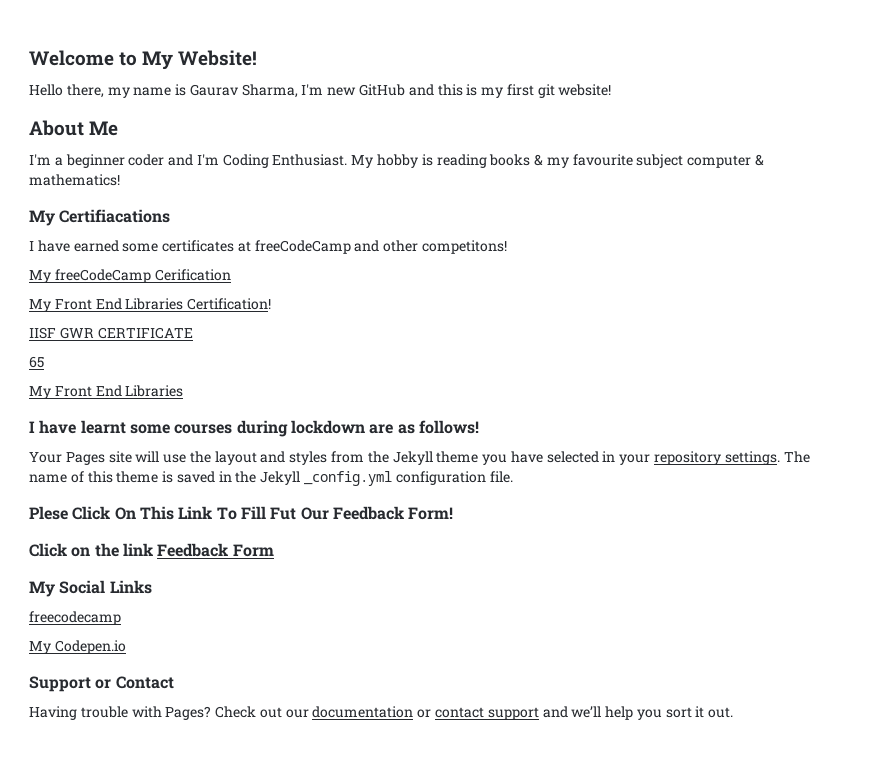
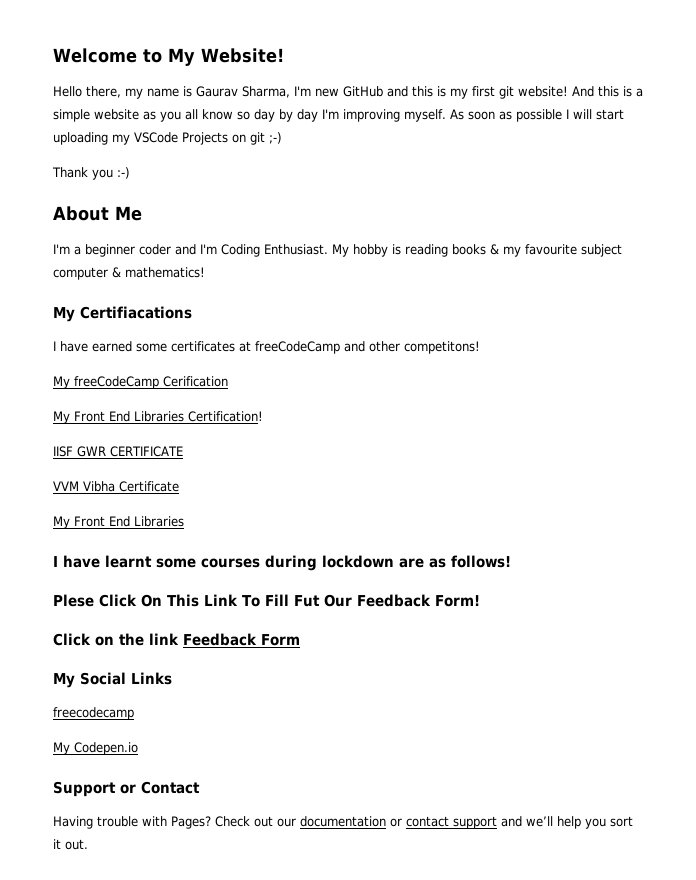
(612, 90) none -> [572,86,643,97] [53,109,624,122] [53,132,282,145] [52,167,130,180] And this is a simple website as you all know so day by day I'm improving myself. As soon as possible I will start uploading my VSCode Projects on git ;-) // Thank you :-)
[29,356,44,368] 65 -> [53,481,179,492] VVM Vibha Certificate
[29,451,810,465] [29,471,513,486] // Your Pages site will use the layout and styles from the Jekyll theme you have selected in your repository settings. The name of this theme is saved in the Jekyll _config.yml configuration file. -> (511, 561) none

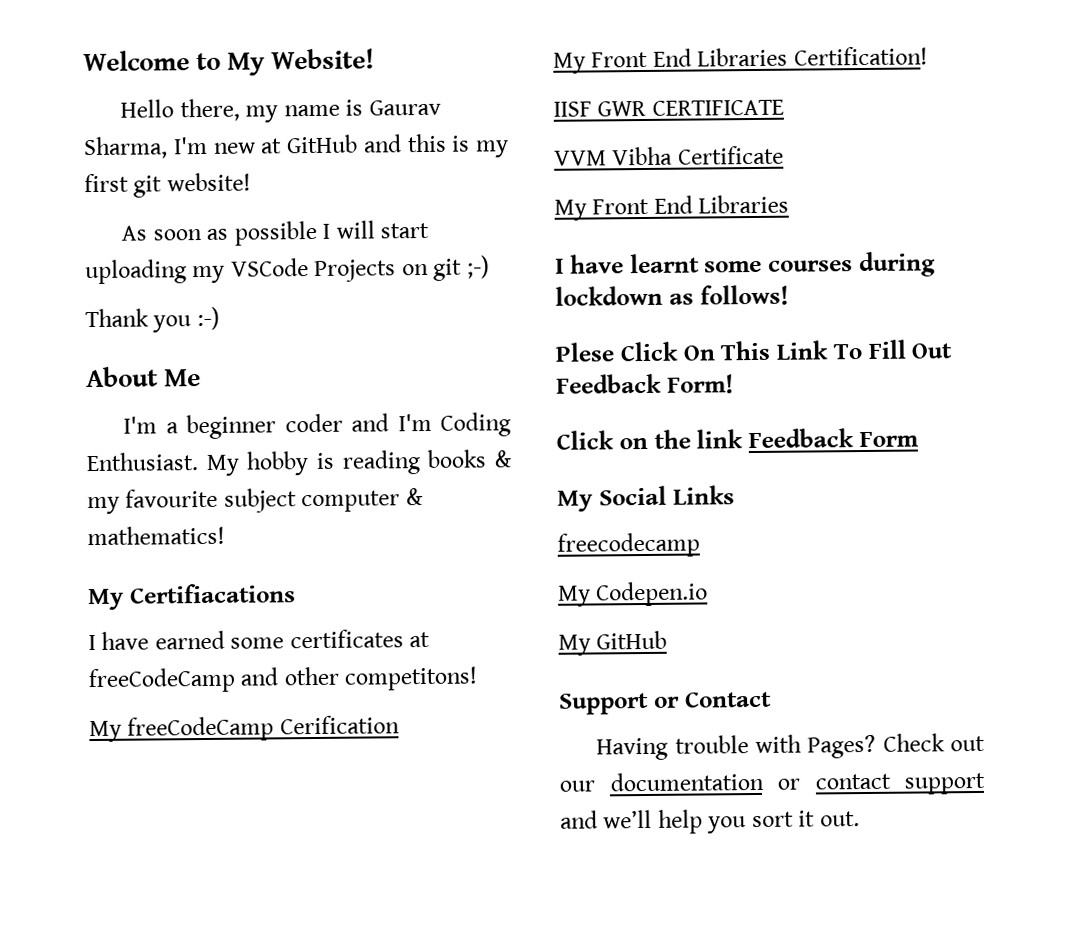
(339, 92) none -> [260,138,283,154] at
[572,86,643,97] [53,109,446,122] And this is a simple website as you all know so day by day I'm improving myself. -> (251, 182) //
[399,558,424,568] are -> (663, 295) none
[293,594,352,607] Fut Our -> [911,343,954,359] Out
(138, 748) none -> [558,630,668,656] // My GitHub

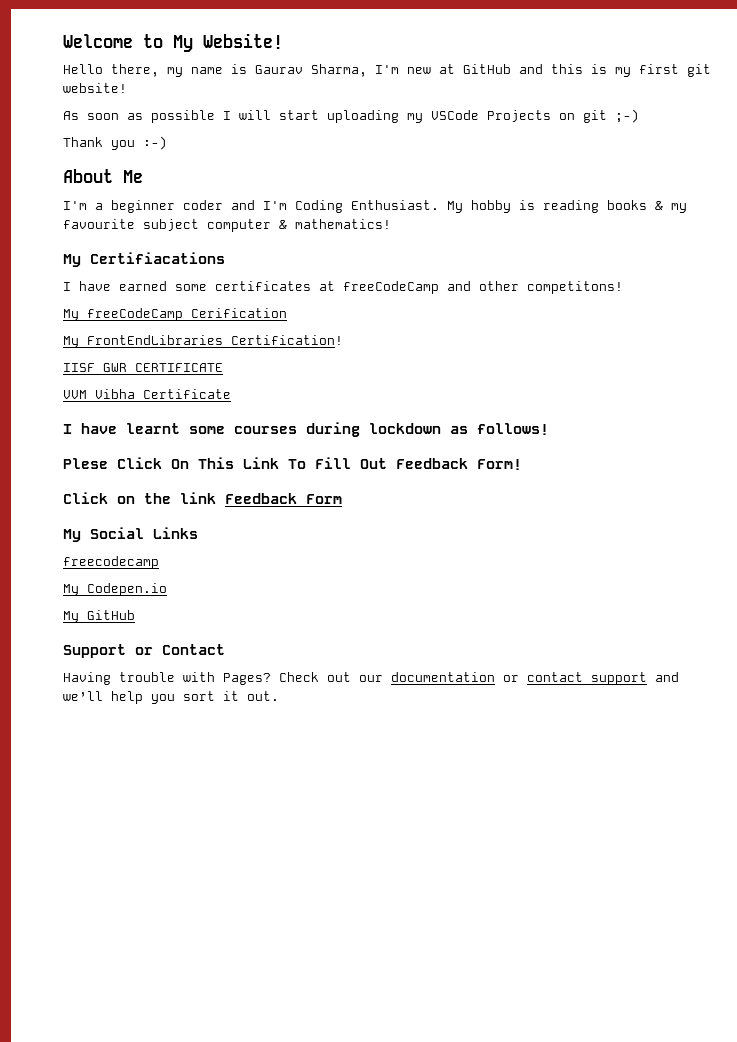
[591,47,789,68] Front End Libraries -> [87,335,223,345] FrontEndLibraries
[554,194,790,221] // My Front End Libraries -> (231, 394) none

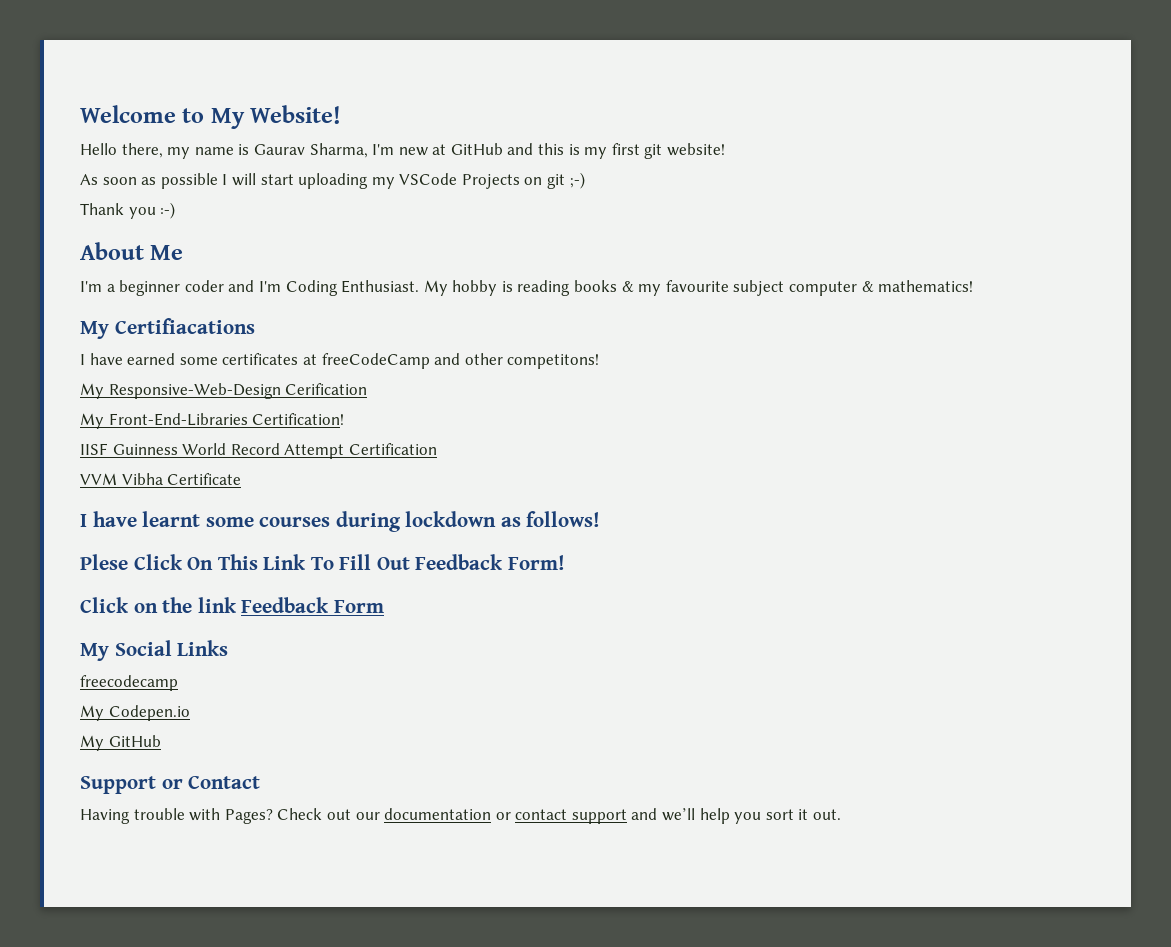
[87,308,183,321] freeCodeCamp -> [108,383,281,399] Responsive-Web-Design
[87,335,223,345] FrontEndLibraries -> [108,413,248,426] Front-End-Libraries
[103,363,223,372] GWR CERTIFICATE -> [112,443,437,459] Guinness World Record Attempt Certification

